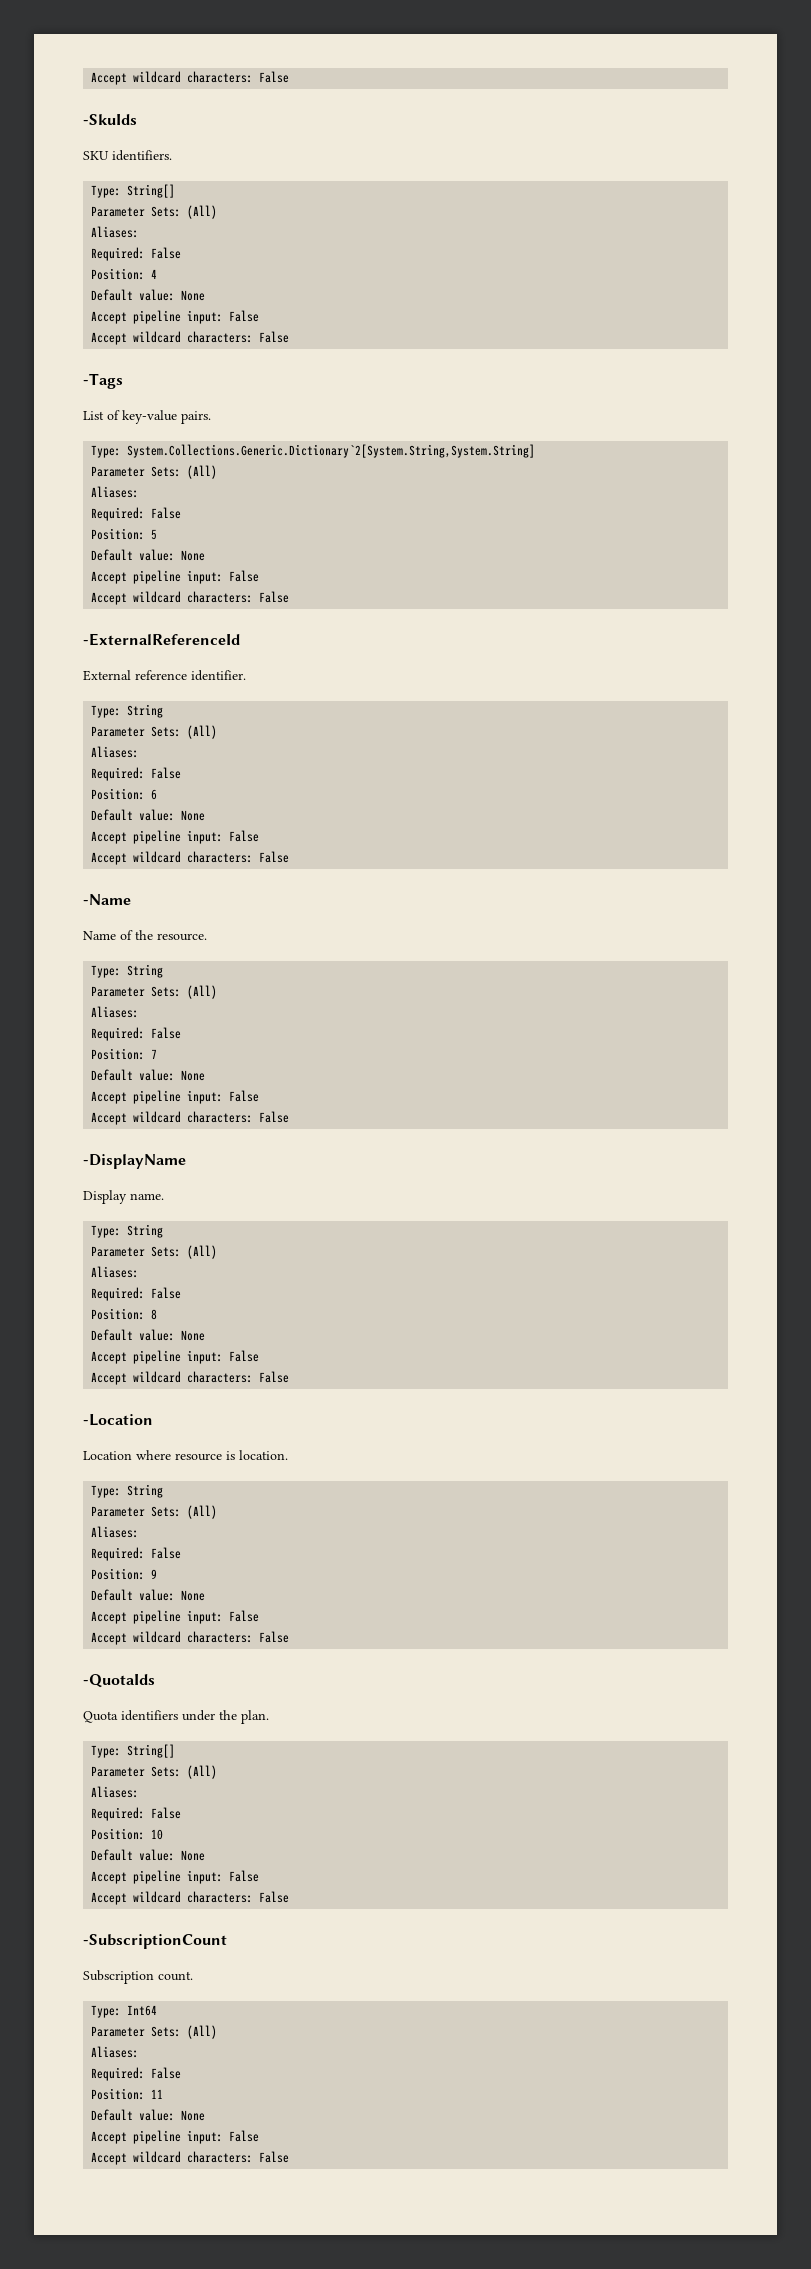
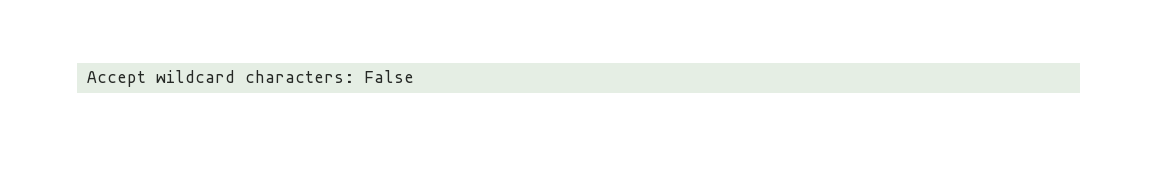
[91,71,290,85] [83,114,137,125] [83,150,172,161] [91,184,176,198] [91,205,218,219] [91,226,140,238] [91,247,182,261] [91,268,158,280] [91,289,206,301] [91,310,260,324] [91,331,290,345] [83,373,123,389] [83,410,211,424] [91,444,536,458] [91,465,218,479] [91,486,140,498] [91,507,182,521] [91,528,158,540] [91,549,206,561] [91,570,260,584] [91,591,290,605] [83,633,240,646] [83,670,246,681] [91,704,164,718] [91,725,218,739] [91,746,140,758] [91,767,182,781] [91,788,158,800] [91,809,206,821] [91,830,260,844] [91,851,290,865] [83,894,131,905] [83,930,207,941] [91,964,164,978] [91,985,218,999] [91,1006,140,1018] [91,1027,182,1041] [91,1048,158,1060] [91,1069,206,1081] [91,1090,260,1104] [91,1111,290,1125] [83,1154,186,1169] [83,1190,164,1204] [91,1224,164,1238] [91,1245,218,1259] [91,1266,140,1278] [91,1287,182,1301] [91,1308,158,1320] [91,1329,206,1341] [91,1350,260,1364] [91,1371,290,1385] [83,1414,153,1426] [83,1450,288,1461] [91,1484,164,1498] [91,1505,218,1519] [91,1526,140,1538] [91,1547,182,1561] [91,1568,158,1580] [91,1589,206,1601] [91,1610,260,1624] [91,1631,290,1645] [83,1674,155,1688] [83,1710,269,1724] [91,1744,176,1758] [91,1765,218,1779] [91,1786,140,1798] [91,1807,182,1821] [91,1828,164,1840] [91,1849,206,1861] [91,1870,260,1884] [91,1891,290,1905] [83,1934,227,1949] [83,1970,193,1984] [91,2005,158,2018] [91,2025,218,2039] [91,2046,140,2058] [91,2067,182,2081] [91,2088,164,2100] [91,2109,206,2121] [91,2130,260,2144] [91,2151,290,2165] Accept wildcard characters: False // -SkuIds // SKU identifiers. // Type: String[] // Parameter Sets: (All) // Aliases: // Required: False // Position: 4 // Default value: None // Accept pipeline input: False // Accept wildcard characters: False // -Tags // List of key-value pairs. // Type: System.Collections.Generic.Dictionary`2[System.String,System.String] // Parameter Sets: (All) // Aliases: // Required: False // Position: 5 // Default value: None // Accept pipeline input: False // Accept wildcard characters: False // -ExternalReferenceId // External reference identifier. // Type: String // Parameter Sets: (All) // Aliases: // Required: False // Position: 6 // Default value: None // Accept pipeline input: False // Accept wildcard characters: False // -Name // Name of the resource. // Type: String // Parameter Sets: (All) // Aliases: // Required: False // Position: 7 // Default value: None // Accept pipeline input: False // Accept wildcard characters: False // -DisplayName // Display name. // Type: String // Parameter Sets: (All) // Aliases: // Required: False // Position: 8 // Default value: None // Accept pipeline input: False // Accept wildcard characters: False // -Location // Location where resource is location. // Type: String // Parameter Sets: (All) // Aliases: // Required: False // Position: 9 // Default value: None // Accept pipeline input: False // Accept wildcard characters: False // -QuotaIds // Quota identifiers under the plan. // Type: String[] // Parameter Sets: (All) // Aliases: // Required: False // Position: 10 // Default value: None // Accept pipeline input: False // Accept wildcard characters: False // -SubscriptionCount // Subscription count. // Type: Int64 // Parameter Sets: (All) // Aliases: // Required: False // Position: 11 // Default value: None // Accept pipeline input: False // Accept wildcard characters: False -> [87,70,415,87] Accept wildcard characters: False

